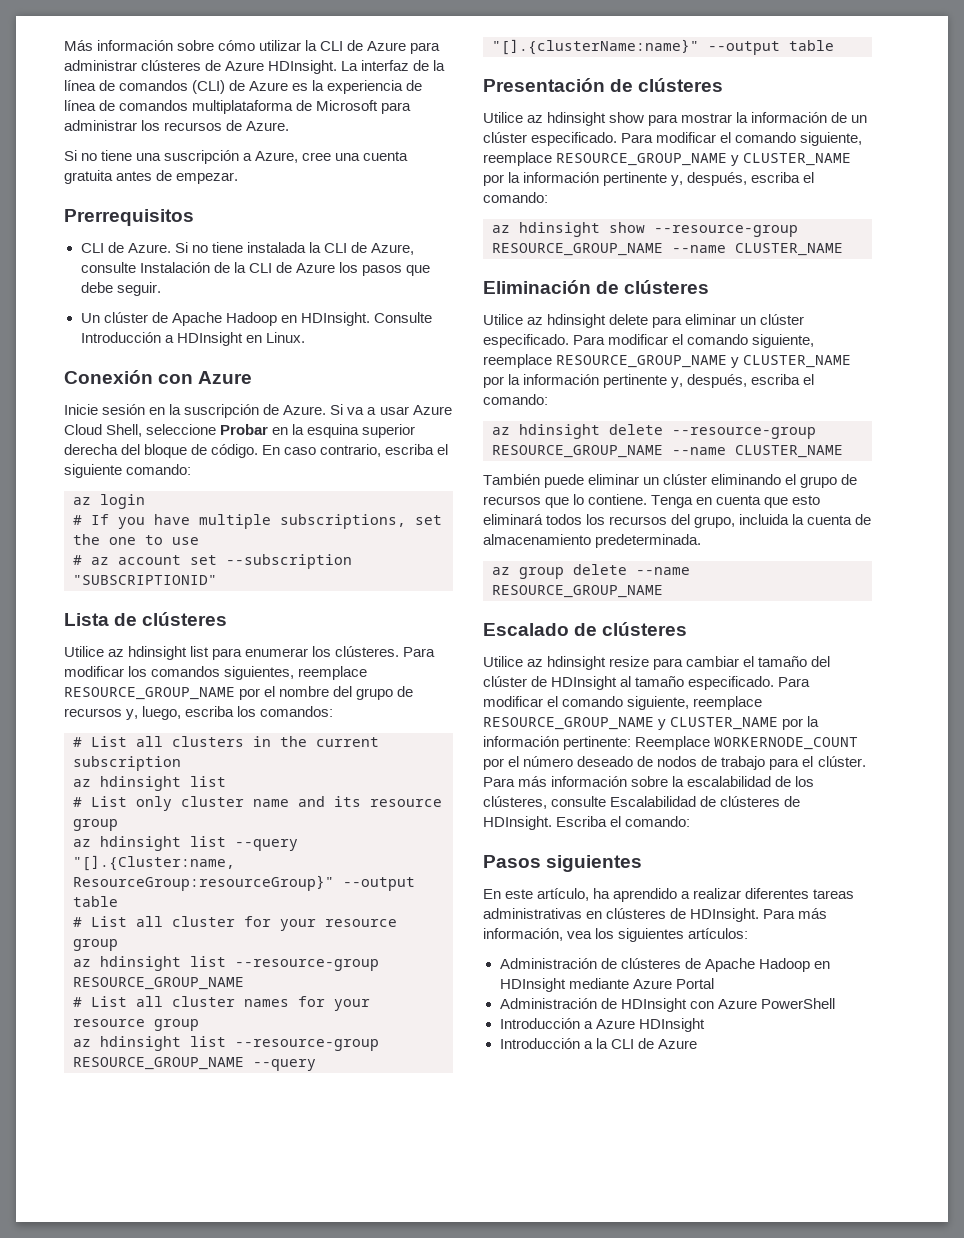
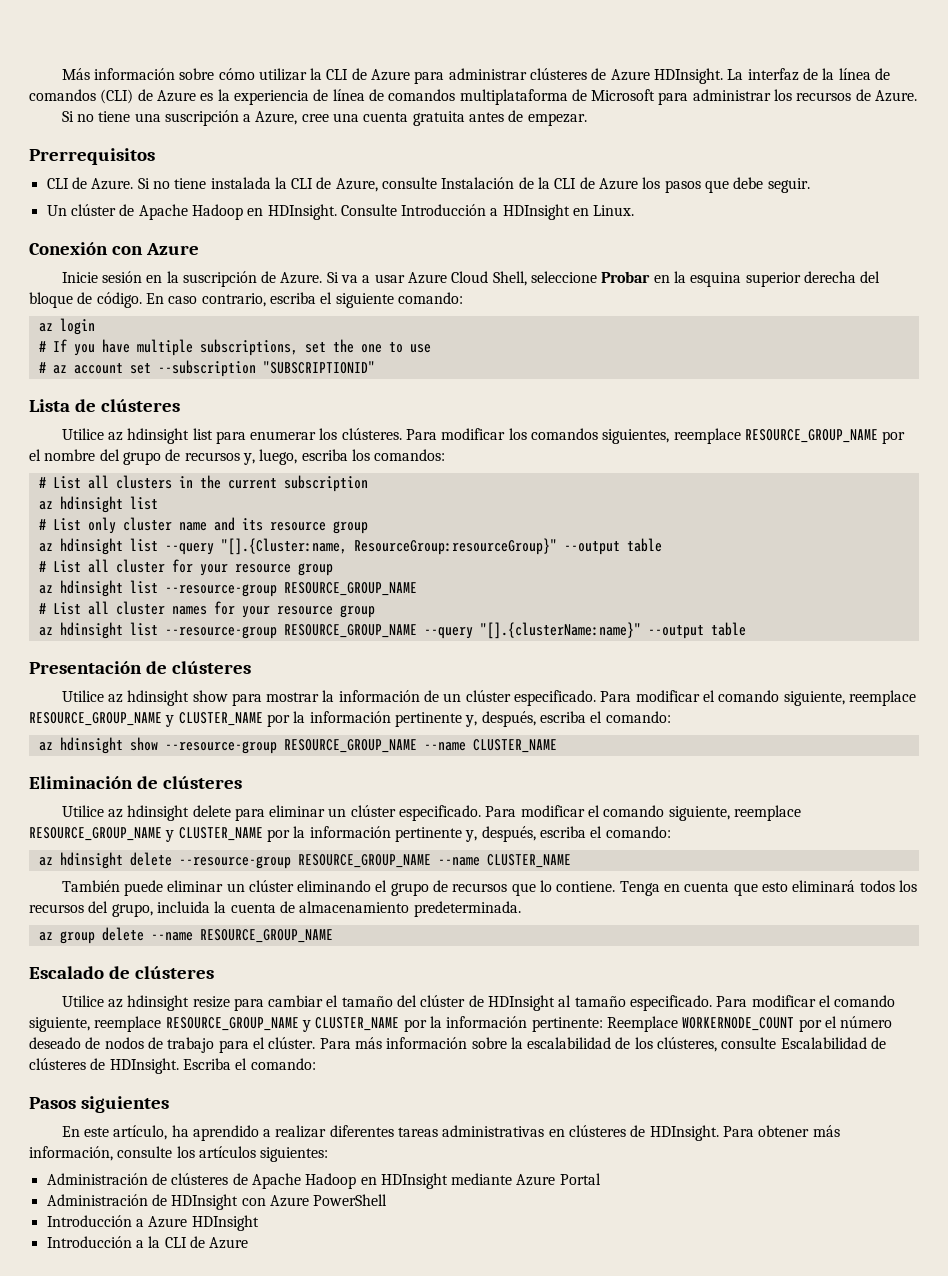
(796, 914) none -> [758,1125,810,1137] obtener
[567,928,749,942] vea los siguientes artículos: -> [117,1146,329,1162] consulte los artículos siguientes:

